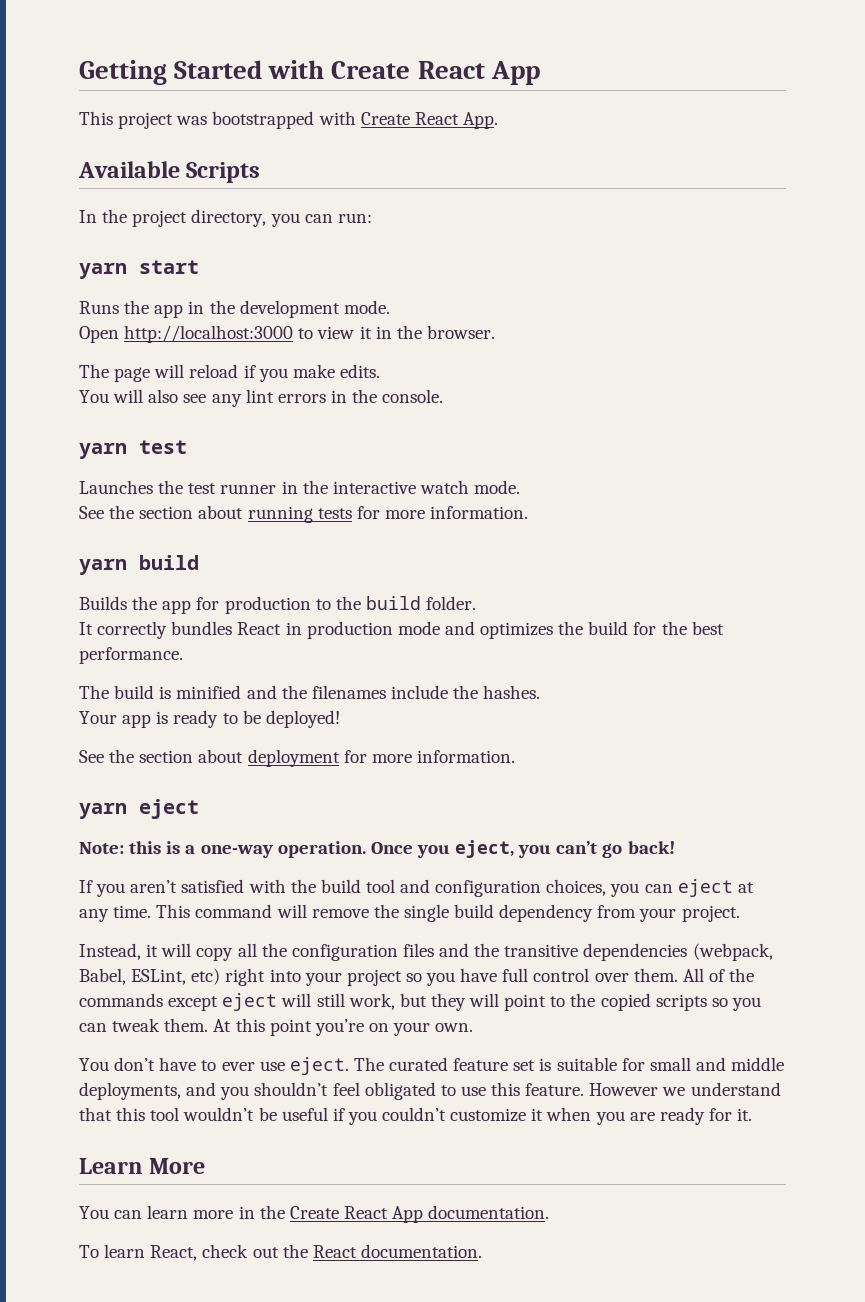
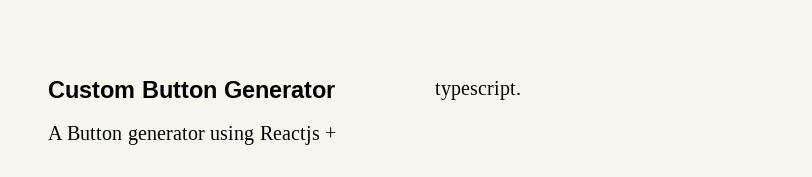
[79,60,540,85] [79,111,498,129] [78,161,261,183] [79,209,372,227] [79,260,199,279] [79,300,390,318] [79,325,495,343] [79,364,380,382] [79,389,444,407] [79,440,187,459] [79,480,521,494] [79,505,529,523] [79,555,199,575] [79,596,477,614] [79,621,724,639] [79,647,183,664] [79,685,541,699] [79,710,340,728] [79,749,515,767] [79,799,199,819] [79,840,675,858] [79,879,754,897] [79,904,740,922] [79,943,773,961] [79,968,755,986] [79,993,761,1011] [79,1018,474,1036] [79,1057,785,1075] [79,1082,781,1100] [79,1107,753,1125] [79,1158,206,1174] [79,1205,550,1223] [79,1244,482,1261] Getting Started with Create React App // This project was bootstrapped with Create React App. // Available Scripts // In the project directory, you can run: // yarn start // Runs the app in the development mode. // Open http://localhost:3000 to view it in the browser. // The page will reload if you make edits. // You will also see any lint errors in the console. // yarn test // Launches the test runner in the interactive watch mode. // See the section about running tests for more information. // yarn build // Builds the app for production to the build folder. // It correctly bundles React in production mode and optimizes the build for the best performance. // The build is minified and the filenames include the hashes. // Your app is ready to be deployed! // See the section about deployment for more information. // yarn eject // Note: this is a one-way operation. Once you eject, you can’t go back! // If you aren’t satisfied with the build tool and configuration choices, you can eject at any time. This command will remove the single build dependency from your project. // Instead, it will copy all the configuration files and the transitive dependencies (webpack, Babel, ESLint, etc) right into your project so you have full control over them. All of the commands except eject will still work, but they will point to the copied scripts so you can tweak them. At this point you’re on your own. // You don’t have to ever use eject. The curated feature set is suitable for small and middle deployments, and you shouldn’t feel obligated to use this feature. However we understand that this tool wouldn’t be useful if you couldn’t customize it when you are ready for it. // Learn More // You can learn more in the Create React App documentation. // To learn React, check out the React documentation. -> [48,81,335,98] [48,126,336,145] [435,81,521,100] Custom Button Generator // A Button generator using Reactjs + typescript.

